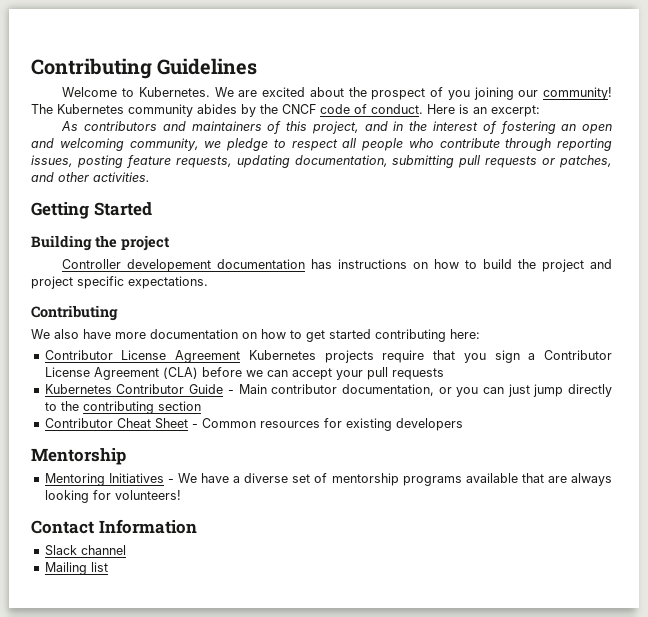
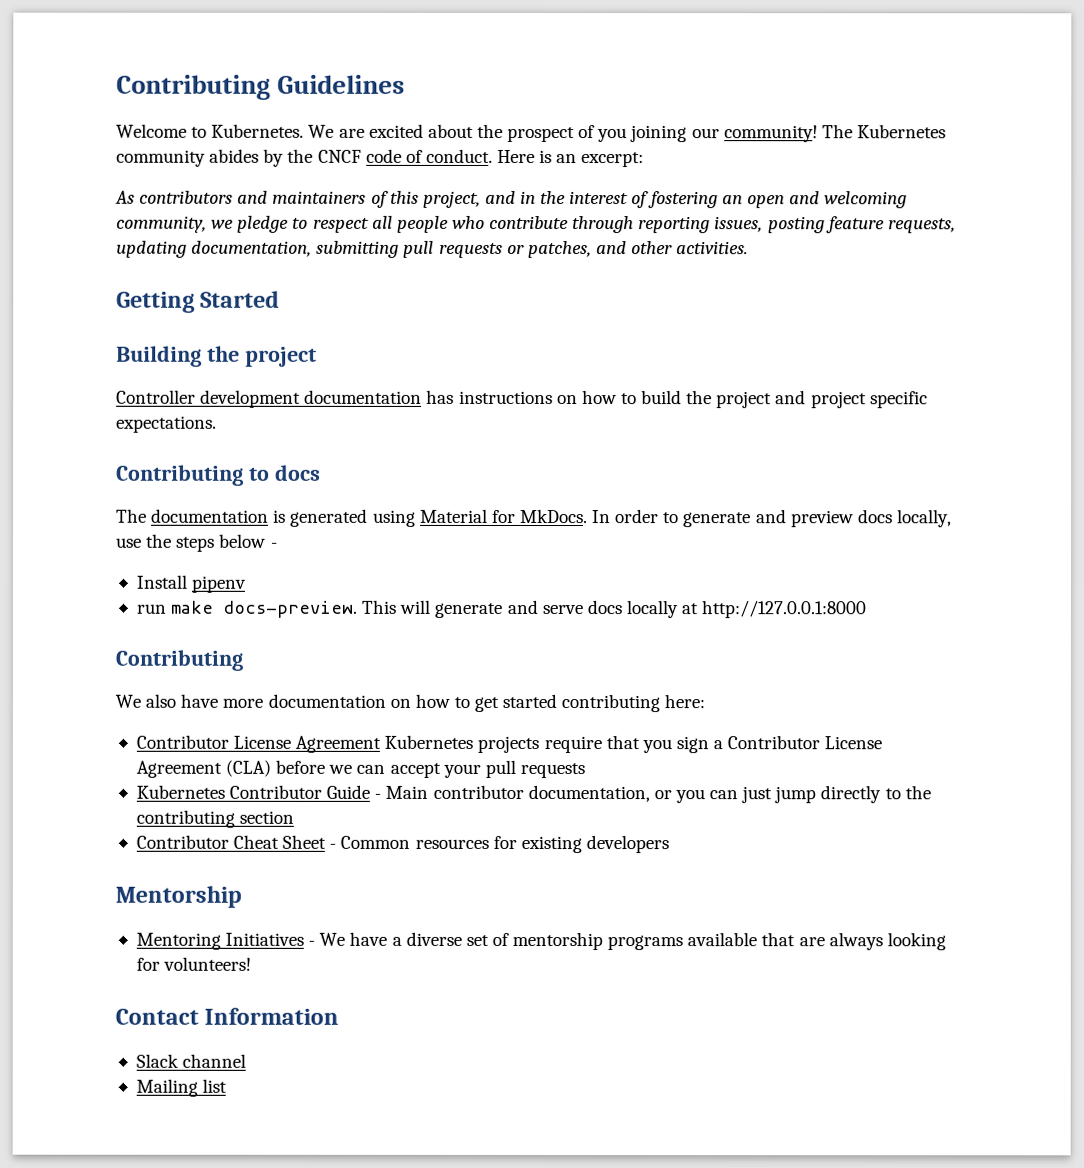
[127,259,212,272] developement -> [200,389,302,408] development
(208, 282) none -> [116,464,321,486] [116,508,952,528] [116,533,278,552] [135,574,248,593] [135,599,867,619] // Contributing to docs // The documentation is generated using Material for MkDocs. In order to generate and preview docs locally, use the steps below - // Install pipenv // run make docs-preview. This will generate and serve docs locally at http://127.0.0.1:8000

